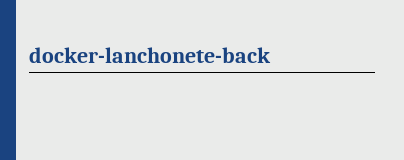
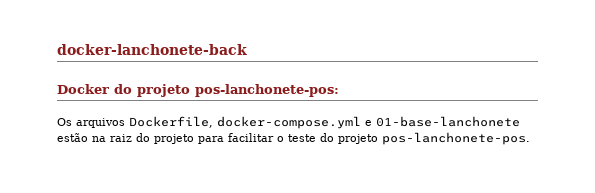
(271, 55) none -> [57,84,339,97] [57,116,520,129] [57,132,530,145] // Docker do projeto pos-lanchonete-pos: // Os arquivos Dockerfile, docker-compose.yml e 01-base-lanchonete estão na raiz do projeto para facilitar o teste do projeto pos-lanchonete-pos.

